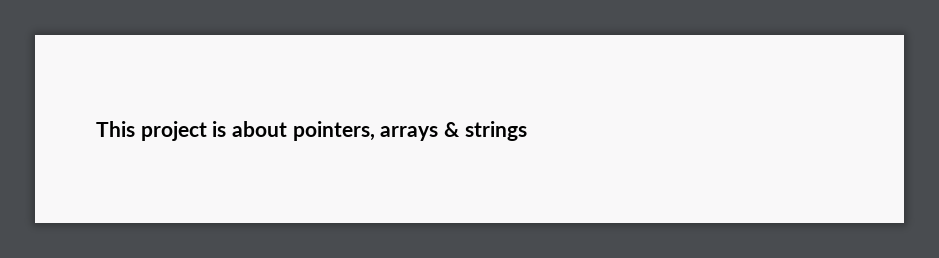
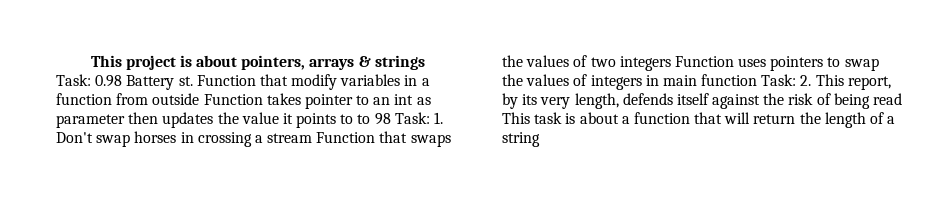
(527, 131) none -> [56,74,430,90] [56,93,431,109] [56,112,444,128] [56,131,451,147] [502,55,879,71] [502,74,891,90] [502,93,903,109] [502,112,896,128] [502,132,540,147] Task: 0.98 Battery st. Function that modify variables in a function from outside Function takes pointer to an int as parameter then updates the value it points to to 98 Task: 1. Don't swap horses in crossing a stream Function that swaps the values of two integers Function uses pointers to swap the values of integers in main function Task: 2. This report, by its very length, defends itself against the risk of being read This task is about a function that will return the length of a string

